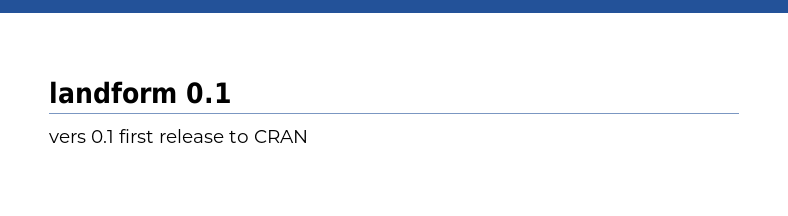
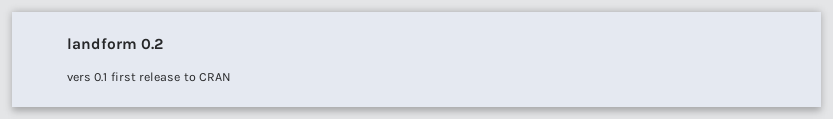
[186,82,232,104] 0.1 -> [141,38,164,50] 0.2

